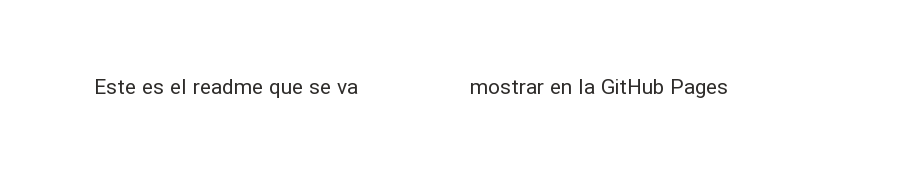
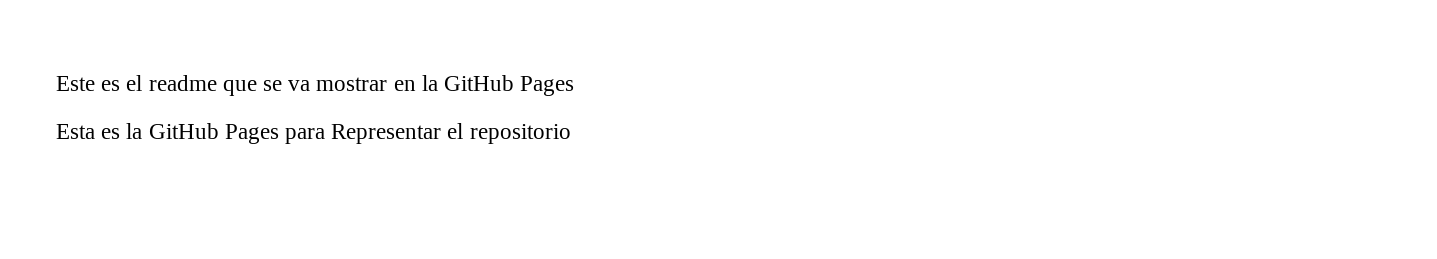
(728, 88) none -> [56,123,571,144] // Esta es la GitHub Pages para Representar el repositorio

